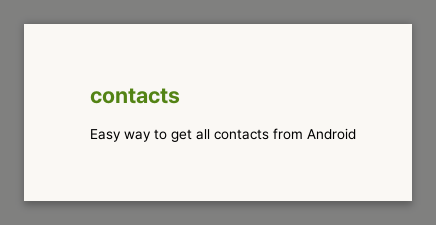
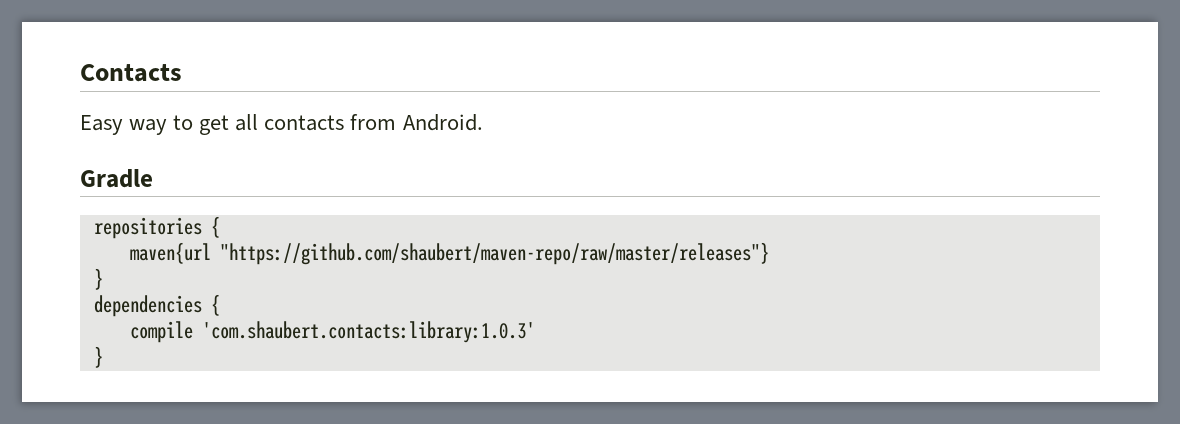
[90,88,180,104] contacts -> [80,64,182,82] Contacts
[307,128,356,140] Android -> [402,114,483,131] [80,169,153,188] [93,216,220,239] [129,242,769,265] [93,268,103,290] [93,294,220,317] [129,321,535,343] [93,346,103,368] Android. // Gradle // repositories { // maven{url "https://github.com/shaubert/maven-repo/raw/master/releases"} // } // dependencies { // compile 'com.shaubert.contacts:library:1.0.3' // }

